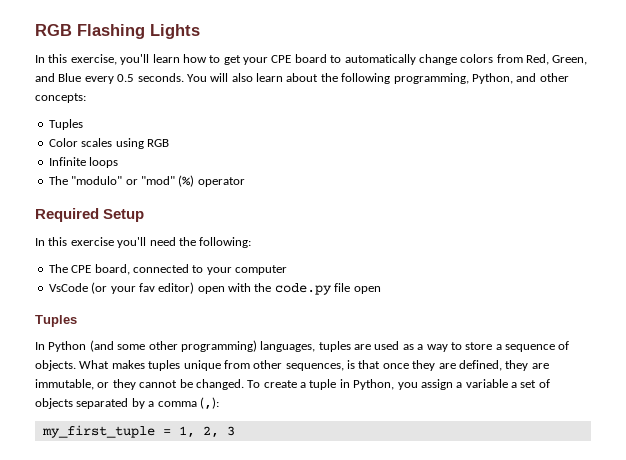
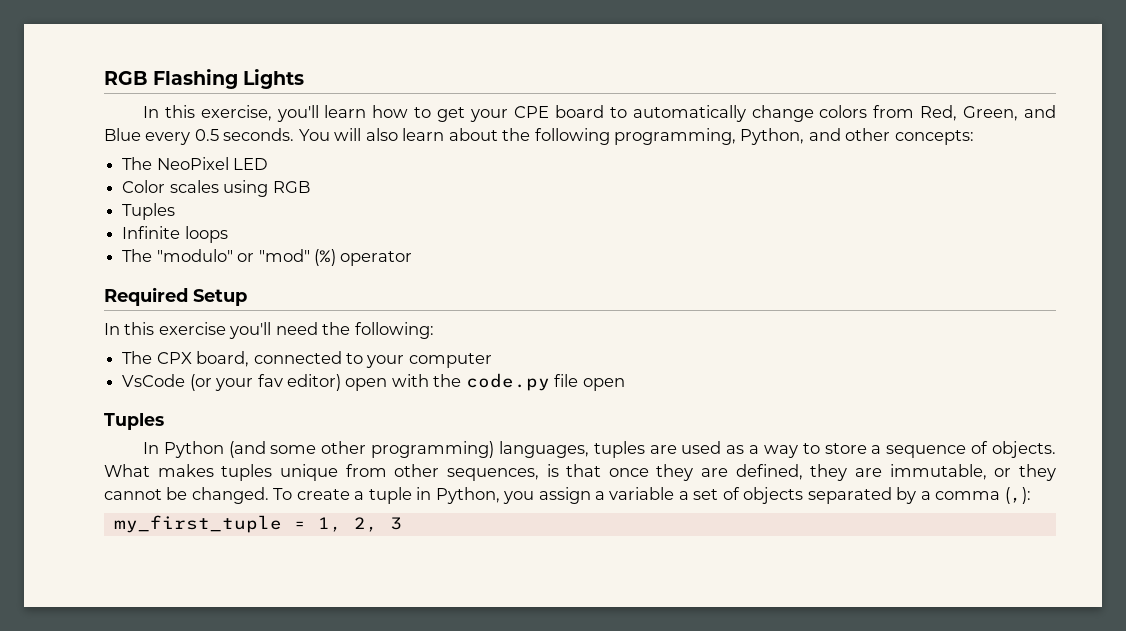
[48,119,83,130] Tuples -> [122,157,269,170] The NeoPixel LED
(169, 143) none -> [122,203,176,220] // Tuples
[71,265,92,273] CPE -> [156,352,192,364] CPX

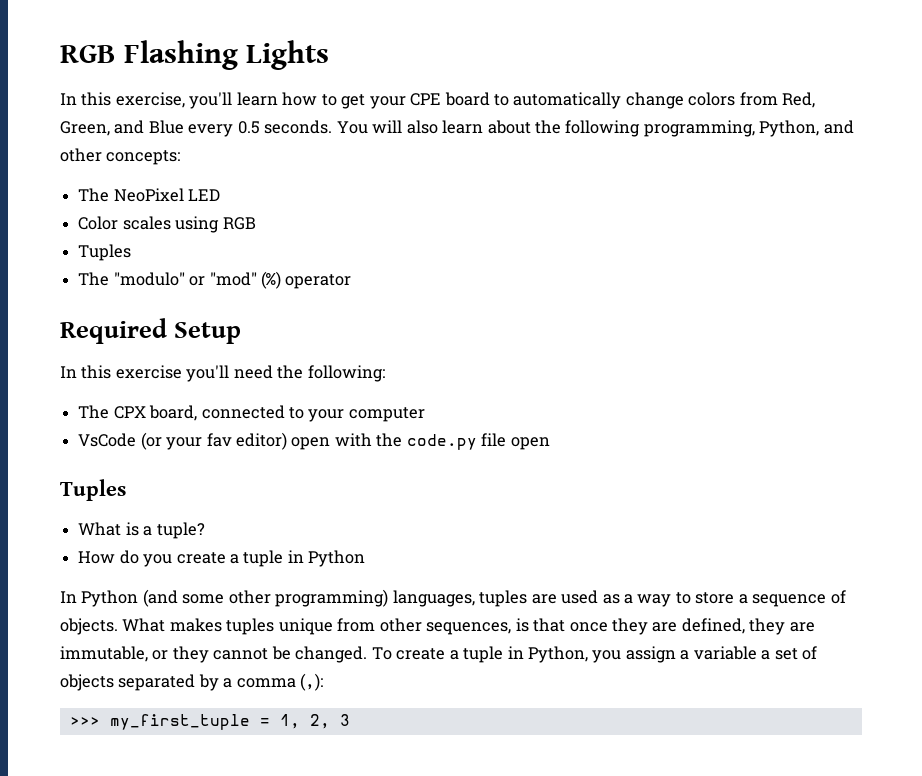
[122,226,228,243] // Infinite loops -> (132, 252) none
(164, 421) none -> [78,522,205,539] [78,550,366,567] // What is a tuple? // How do you create a tuple in Python
(1031, 495) none -> [69,717,100,726] >>>

